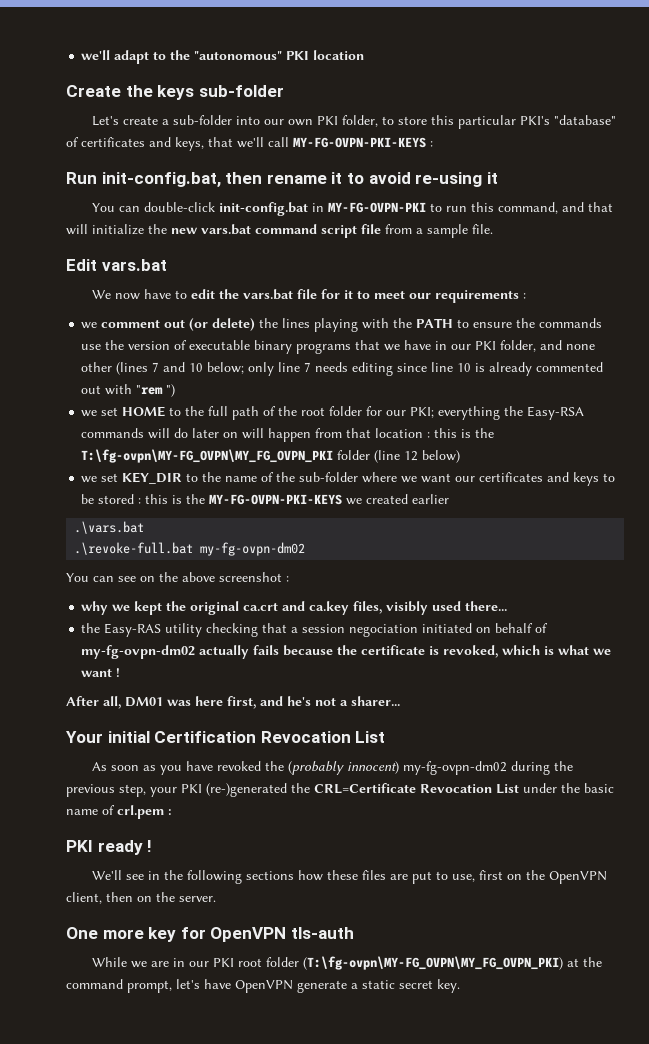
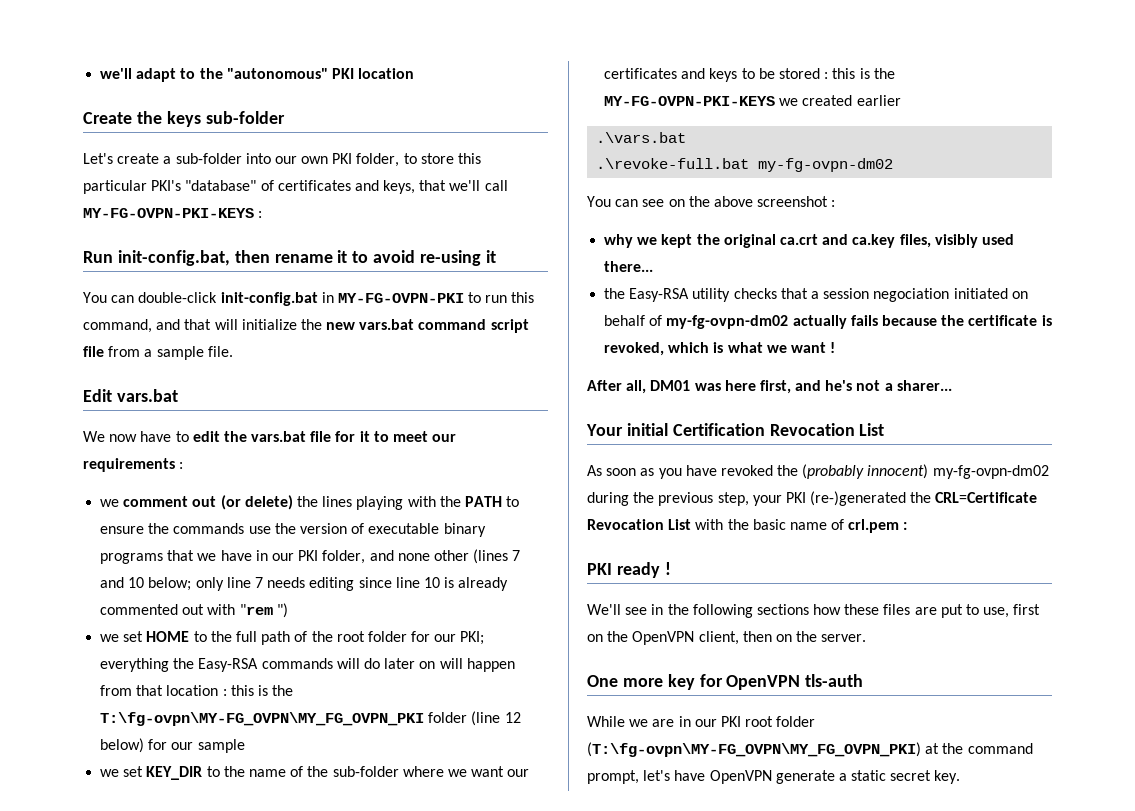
(461, 456) none -> [148,739,245,753] for our sample
[104,623,259,637] Easy-RAS utility checking -> [629,288,777,302] Easy-RSA utility checks
[523,783,557,793] under -> [695,519,724,530] with

